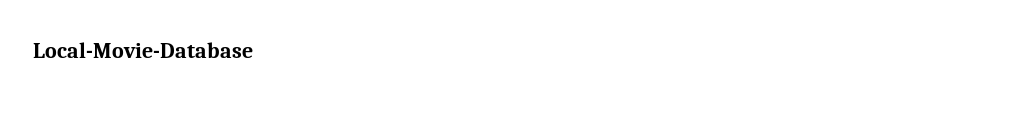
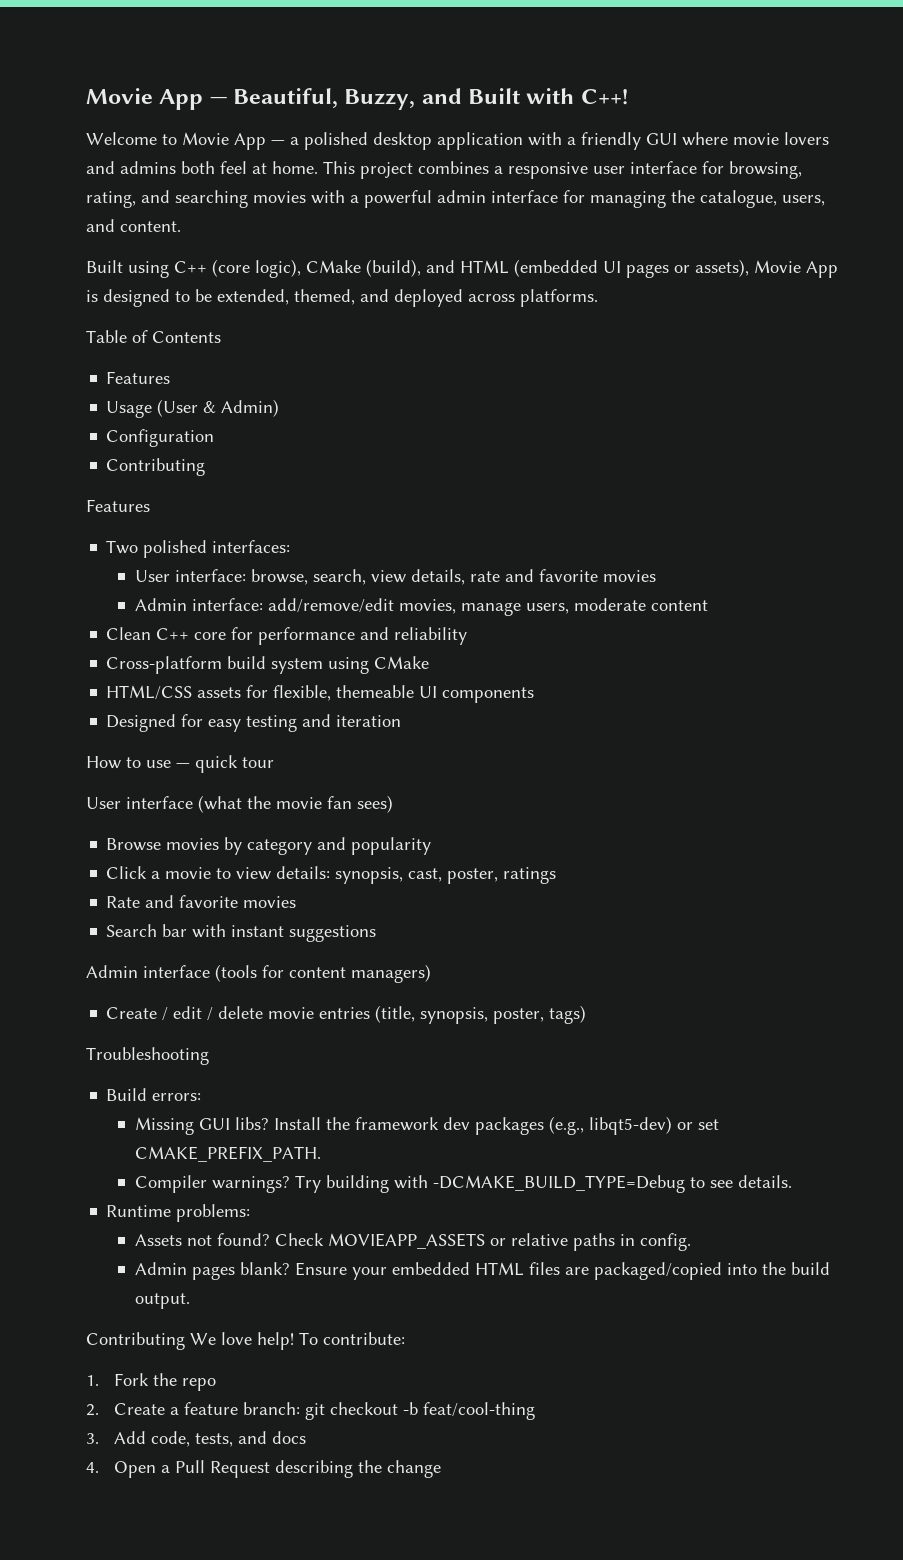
[33,42,253,58] Local-Movie-Database -> [86,88,628,110] [86,132,829,150] [86,161,802,179] [86,190,825,208] [86,219,181,232] [86,259,838,278] [86,289,598,307] [86,330,221,343] [106,371,171,384] [106,399,280,418] [106,429,215,447] [106,458,206,476] [86,499,150,512] [106,540,291,558] [134,569,656,585] [134,598,708,616] [106,627,468,645] [106,656,430,674] [106,685,535,703] [106,714,402,732] [86,755,274,773] [86,795,393,813] [106,837,432,855] [106,866,557,884] [106,895,297,908] [106,924,377,942] [86,964,431,983] [106,1005,587,1024] [86,1047,209,1065] [106,1088,202,1101] [134,1116,719,1135] [134,1146,321,1162] [134,1175,792,1193] [106,1204,251,1222] [134,1233,691,1251] [134,1262,830,1280] [134,1293,190,1309] [86,1332,405,1350] [86,1373,217,1391] [86,1402,536,1420] [86,1431,307,1447] [86,1460,442,1478] Movie App — Beautiful, Buzzy, and Built with C++! // Welcome to Movie App — a polished desktop application with a friendly GUI where movie lovers and admins both feel at home. This project combines a responsive user interface for browsing, rating, and searching movies with a powerful admin interface for managing the catalogue, users, and content. // Built using C++ (core logic), CMake (build), and HTML (embedded UI pages or assets), Movie App is designed to be extended, themed, and deployed across platforms. // Table of Contents // Features // Usage (User & Admin) // Configuration // Contributing // Features // Two polished interfaces: // User interface: browse, search, view details, rate and favorite movies // Admin interface: add/remove/edit movies, manage users, moderate content // Clean C++ core for performance and reliability // Cross-platform build system using CMake // HTML/CSS assets for flexible, themeable UI components // Designed for easy testing and iteration // How to use — quick tour // User interface (what the movie fan sees) // Browse movies by category and popularity // Click a movie to view details: synopsis, cast, poster, ratings // Rate and favorite movies // Search bar with instant suggestions // Admin interface (tools for content managers) // Create / edit / delete movie entries (title, synopsis, poster, tags) // Troubleshooting // Build errors: // Missing GUI libs? Install the framework dev packages (e.g., libqt5-dev) or set CMAKE_PREFIX_PATH. // Compiler warnings? Try building with -DCMAKE_BUILD_TYPE=Debug to see details. // Runtime problems: // Assets not found? Check MOVIEAPP_ASSETS or relative paths in config. // Admin pages blank? Ensure your embedded HTML files are packaged/copied into the build output. // Contributing We love help! To contribute: // 1. Fork the repo // 2. Create a feature branch: git checkout -b feat/cool-thing // 3. Add code, tests, and docs // 4. Open a Pull Request describing the change

